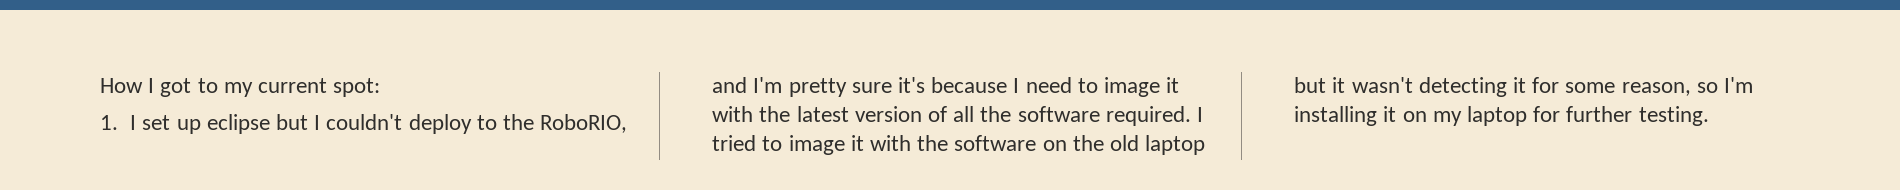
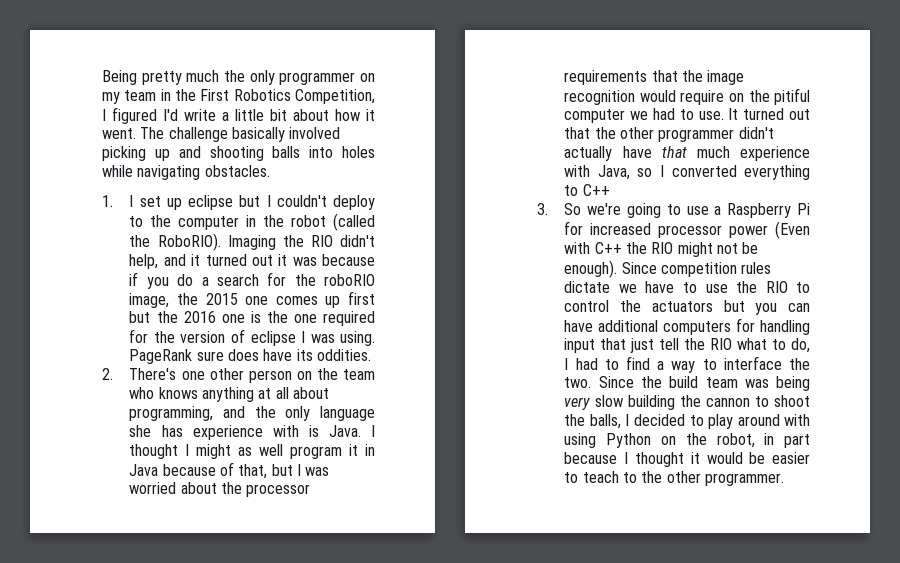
[100,78,381,97] How I got to my current spot: -> [102,70,375,85] [102,89,375,104] [102,107,375,124] [102,127,341,142] [102,146,375,161] [102,165,270,180] Being pretty much the only programmer on my team in the First Robotics Competition, I figured I'd write a little bit about how it went. The challenge basically involved picking up and shooting balls into holes while navigating obstacles.
[540,114,628,133] [712,77,1180,97] [712,106,1204,126] [712,135,1206,155] [1294,77,1754,97] [1294,106,1709,126] RoboRIO, and I'm pretty sure it's because I need to image it with the latest version of all the software required. I tried to image it with the software on the old laptop but it wasn't detecting it for some reason, so I'm installing it on my laptop for further testing. -> [178,213,375,231] [129,233,375,251] [129,254,375,269] [129,272,375,289] [129,291,375,308] [129,311,375,326] [129,329,375,346] [129,349,372,364] [102,368,375,383] [129,387,330,402] [129,406,375,421] [129,425,376,440] [129,444,375,459] [129,462,330,479] [129,482,311,497] [564,70,745,85] [564,88,810,105] [564,108,810,123] [564,127,774,142] [564,146,810,161] [564,165,810,180] [564,184,610,196] [537,203,810,218] [564,221,810,239] [564,242,759,257] [564,260,772,278] [564,281,810,293] [564,300,810,315] [564,318,810,335] [564,338,810,353] [564,356,810,373] [564,376,810,391] [564,395,810,410] [564,414,810,429] [564,433,810,448] [564,452,810,467] [564,471,785,486] computer in the robot (called the RoboRIO). Imaging the RIO didn't help, and it turned out it was because if you do a search for the roboRIO image, the 2015 one comes up first but the 2016 one is the one required for the version of eclipse I was using. PageRank sure does have its oddities. // 2. There's one other person on the team who knows anything at all about programming, and the only language she has experience with is Java. I thought I might as well program it in Java because of that, but I was worried about the processor requirements that the image recognition would require on the pitiful computer we had to use. It turned out that the other programmer didn't actually have that much experience with Java, so I converted everything to C++ // 3. So we're going to use a Raspberry Pi for increased processor power (Even with C++ the RIO might not be enough). Since competition rules dictate we have to use the RIO to control the actuators but you can have additional computers for handling input that just tell the RIO what to do, I had to find a way to interface the two. Since the build team was being very slow building the cannon to shoot the balls, I decided to play around with using Python on the robot, in part because I thought it would be easier to teach to the other programmer.

